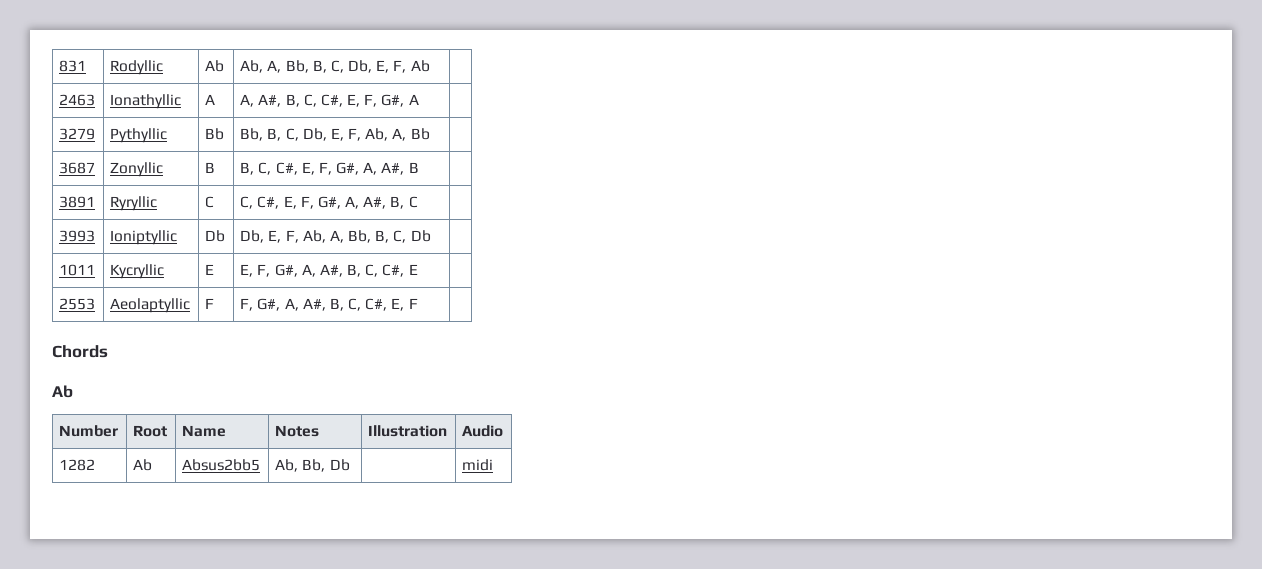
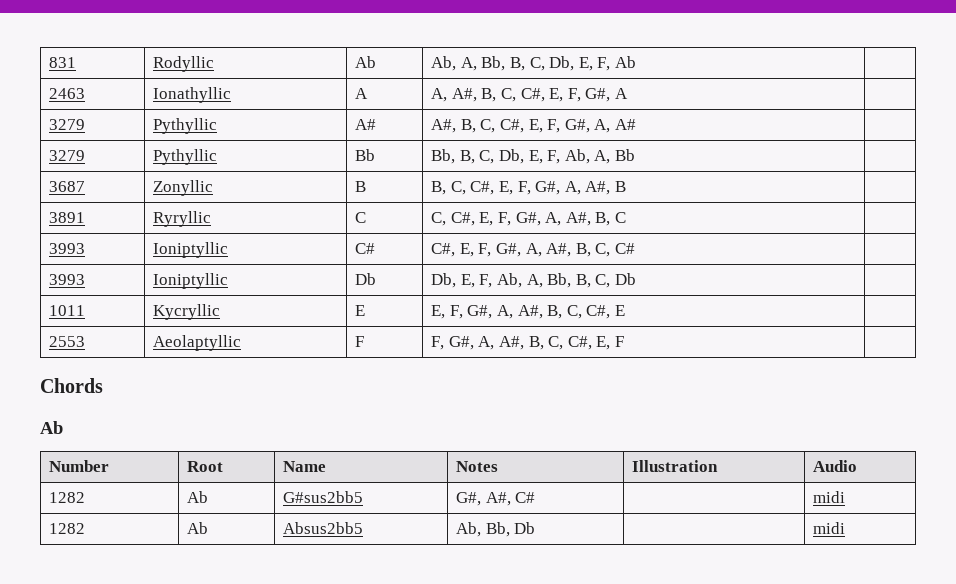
(419, 99) none -> [49,119,86,130] [153,118,218,134] [355,119,377,130] [431,119,636,133] // 3279 | Pythyllic | A# | A#, B, C, C#, E, F, G#, A, A# |
(418, 202) none -> [49,243,86,254] [153,242,229,258] [355,243,376,254] [431,243,635,257] // 3993 | Ioniptyllic | C# | C#, E, F, G#, A, A#, B, C, C# |
(504, 431) none -> [49,492,86,503] [187,491,209,503] [283,491,364,503] [456,492,536,506] [813,491,846,503] // 1282 | Ab | G#sus2bb5 | G#, A#, C# | | midi

